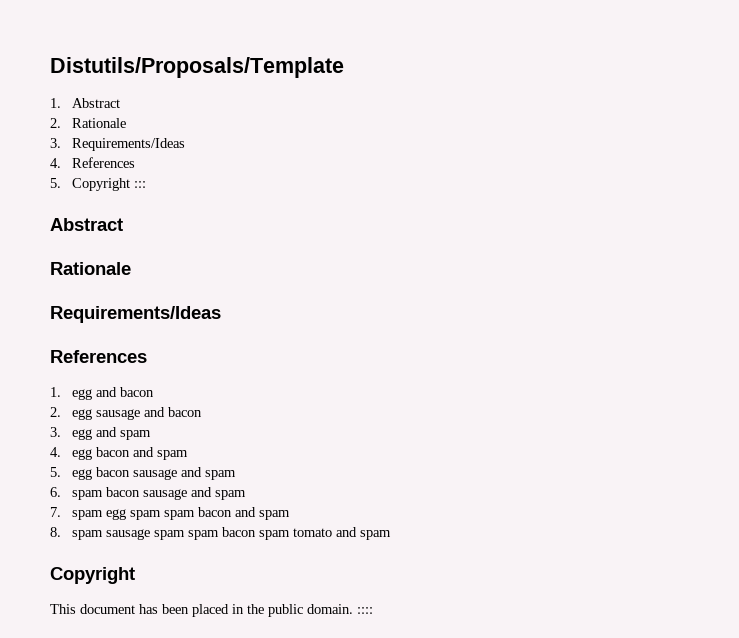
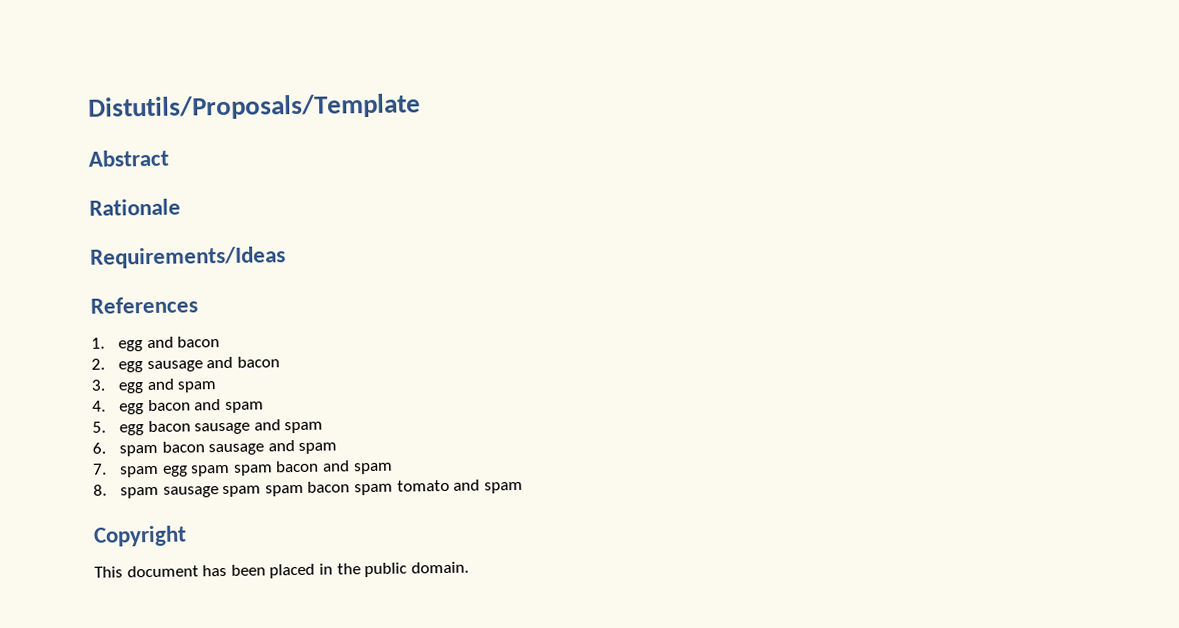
[50,98,120,108] [50,118,126,128] [50,138,185,151] [50,157,135,168] [50,178,146,191] // 1. Abstract // 2. Rationale // 3. Requirements/Ideas // 4. References // 5. Copyright ::: -> (421, 107) none
[357,607,373,614] :::: -> (469, 567) none

